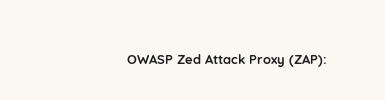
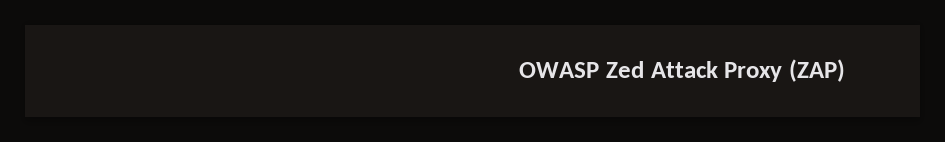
[289,54,327,67] (ZAP): -> [789,59,845,82] (ZAP)

